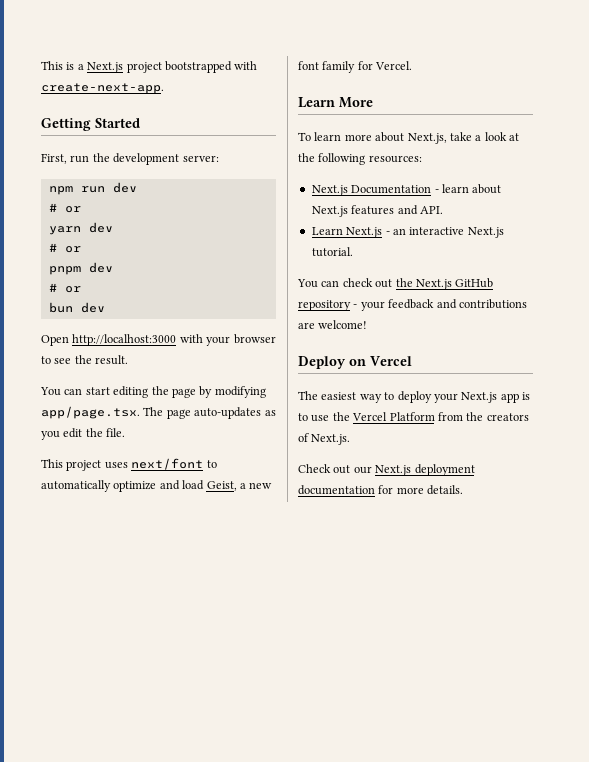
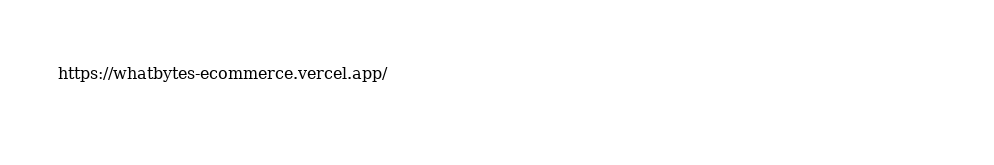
[41,61,258,73] [41,83,164,94] [41,118,140,131] [41,153,219,165] [48,182,137,195] [48,203,81,213] [48,222,113,235] [48,243,81,253] [48,262,113,275] [48,283,81,293] [48,302,105,313] [41,334,276,346] [41,355,129,365] [40,386,266,398] [41,406,276,419] [41,428,126,440] [41,458,217,471] [41,480,273,492] [298,61,413,73] [298,97,373,108] [298,132,519,144] [298,153,422,165] [311,184,502,196] [311,205,443,217] [311,227,504,238] [311,247,353,257] [297,278,494,290] [298,299,527,311] [298,320,368,329] [298,356,412,369] [298,391,530,403] [298,412,529,422] [298,433,351,445] [298,464,475,476] [298,485,464,495] This is a Next.js project bootstrapped with create-next-app. // Getting Started // First, run the development server: // npm run dev // # or // yarn dev // # or // pnpm dev // # or // bun dev // Open http://localhost:3000 with your browser to see the result. // You can start editing the page by modifying app/page.tsx. The page auto-updates as you edit the file. // This project uses next/font to automatically optimize and load Geist, a new font family for Vercel. // Learn More // To learn more about Next.js, take a look at the following resources: // Next.js Documentation - learn about Next.js features and API. // Learn Next.js - an interactive Next.js tutorial. // You can check out the Next.js GitHub repository - your feedback and contributions are welcome! // Deploy on Vercel // The easiest way to deploy your Next.js app is to use the Vercel Platform from the creators of Next.js. // Check out our Next.js deployment documentation for more details. -> [58,67,388,82] https://whatbytes-ecommerce.vercel.app/

